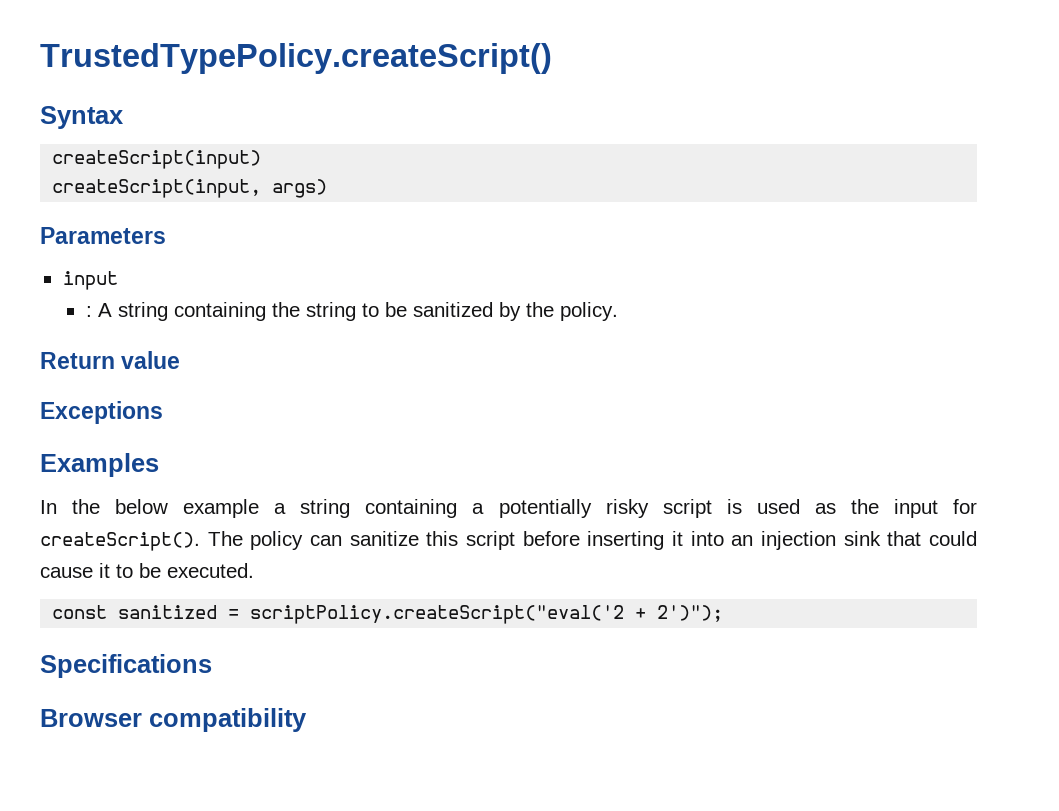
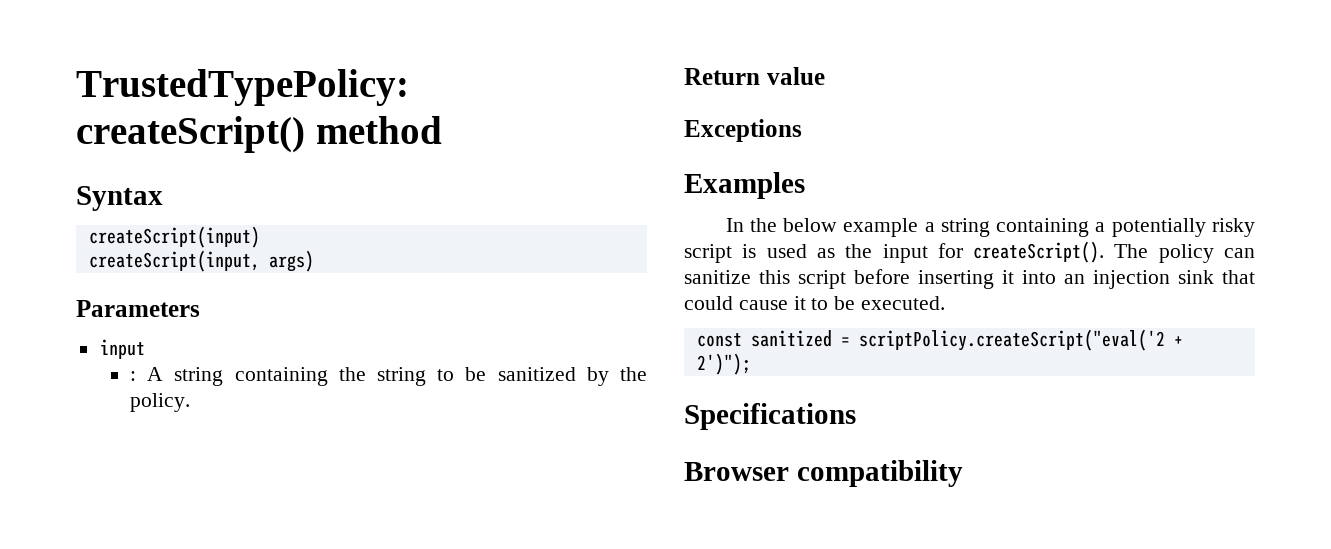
[40,43,552,74] TrustedTypePolicy.createScript() -> [76,69,409,106] [76,116,442,153] TrustedTypePolicy: createScript() method

